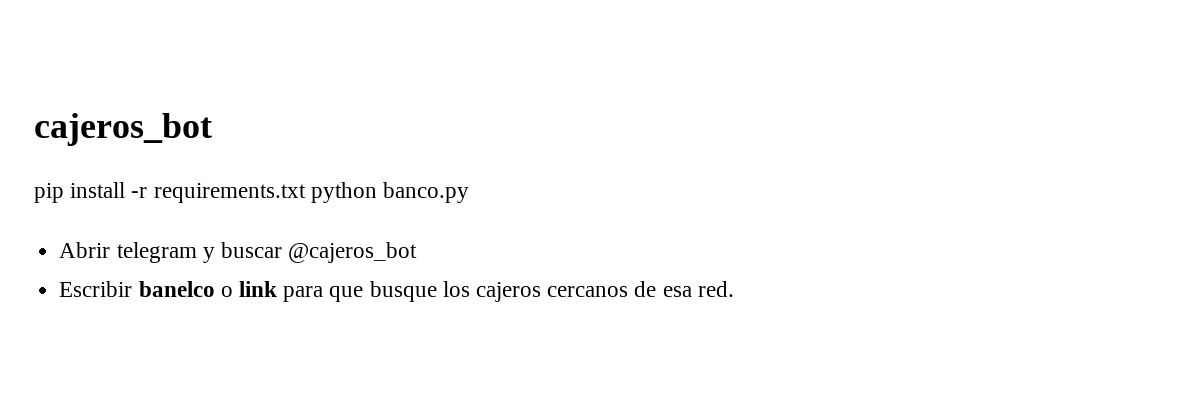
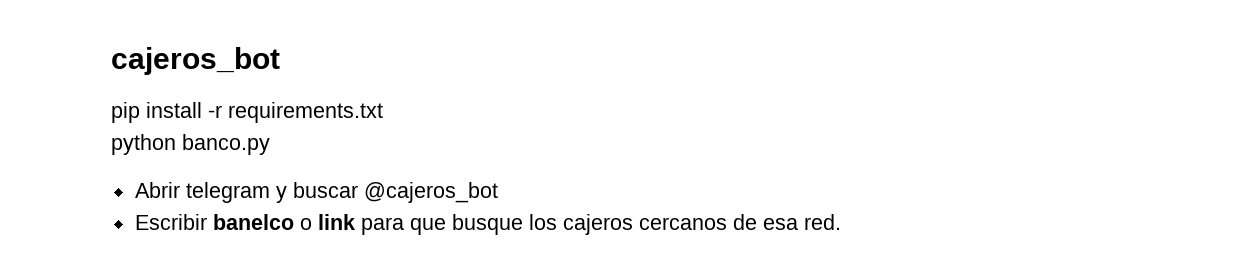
(306, 193) none -> (383, 112) //

